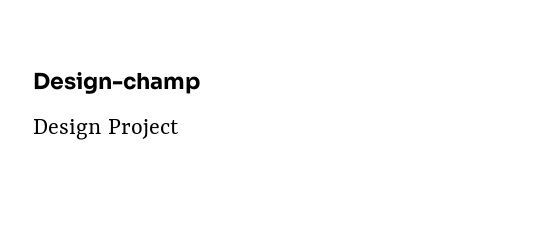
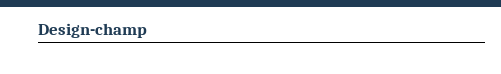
[33,119,179,140] // Design Project -> (147, 30) none

